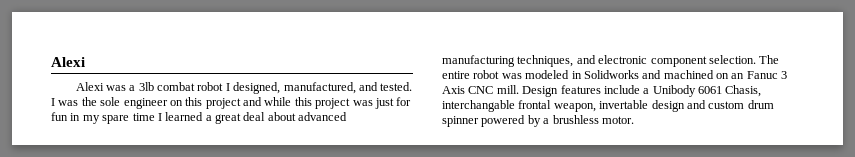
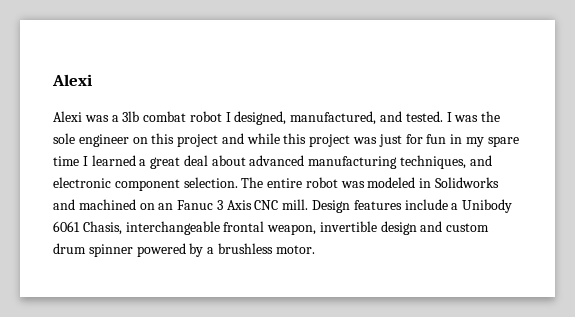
[442,100,515,112] interchangable -> [125,221,220,235] interchangeable
[599,100,649,109] invertable -> [319,221,377,232] invertible

